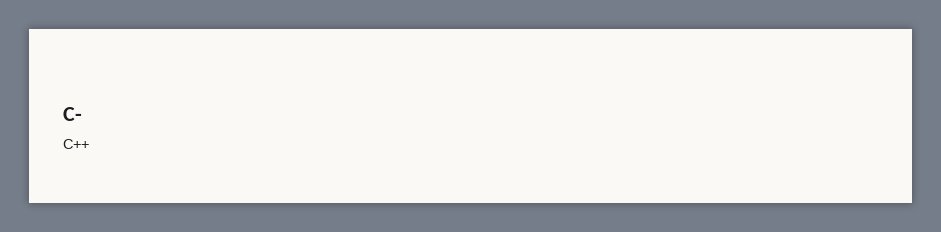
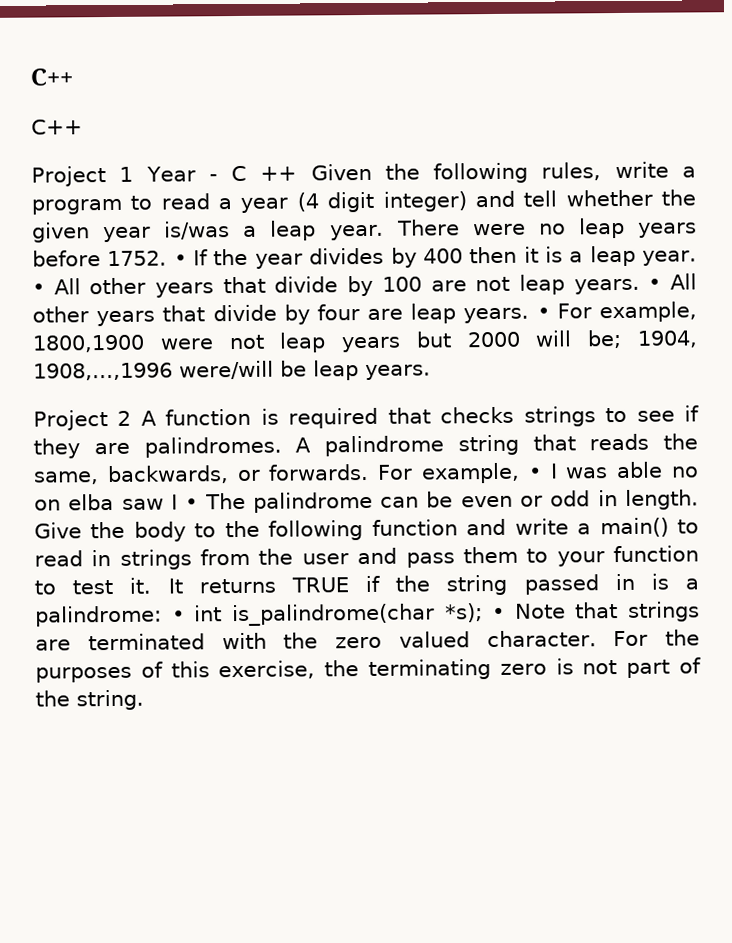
[63,107,82,121] [63,139,89,149] C- // C++ -> [30,68,73,86] [31,119,83,135] [31,161,696,187] [31,189,697,215] [32,217,697,243] [32,245,698,269] [32,273,698,298] [32,301,697,327] [32,329,698,353] [33,360,431,381] [33,405,700,431] [33,433,698,459] [33,461,700,485] [34,489,699,513] [34,517,700,542] [34,545,700,570] [34,573,699,596] [35,601,700,627] [35,629,700,651] [35,657,702,683] [35,689,144,711] C++ // C++ // Project 1 Year - C ++ Given the following rules, write a program to read a year (4 digit integer) and tell whether the given year is/was a leap year. There were no leap years before 1752. • If the year divides by 400 then it is a leap year. • All other years that divide by 100 are not leap years. • All other years that divide by four are leap years. • For example, 1800,1900 were not leap years but 2000 will be; 1904, 1908,...,1996 were/will be leap years. // Project 2 A function is required that checks strings to see if they are palindromes. A palindrome string that reads the same, backwards, or forwards. For example, • I was able no on elba saw I • The palindrome can be even or odd in length. Give the body to the following function and write a main() to read in strings from the user and pass them to your function to test it. It returns TRUE if the string passed in is a palindrome: • int is_palindrome(char *s); • Note that strings are terminated with the zero valued character. For the purposes of this exercise, the terminating zero is not part of the string.

